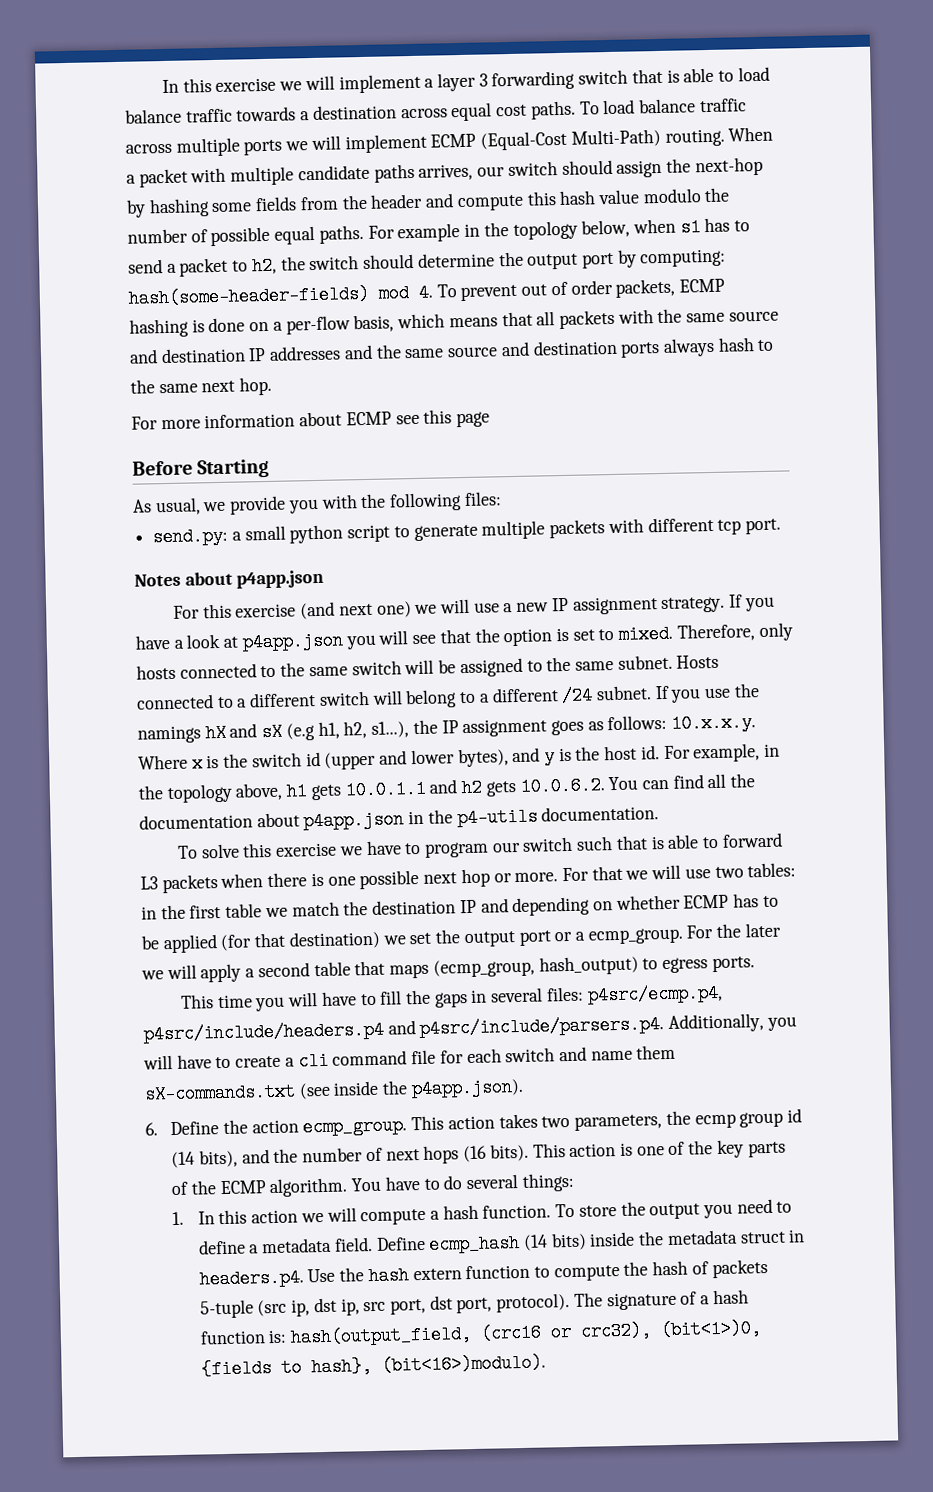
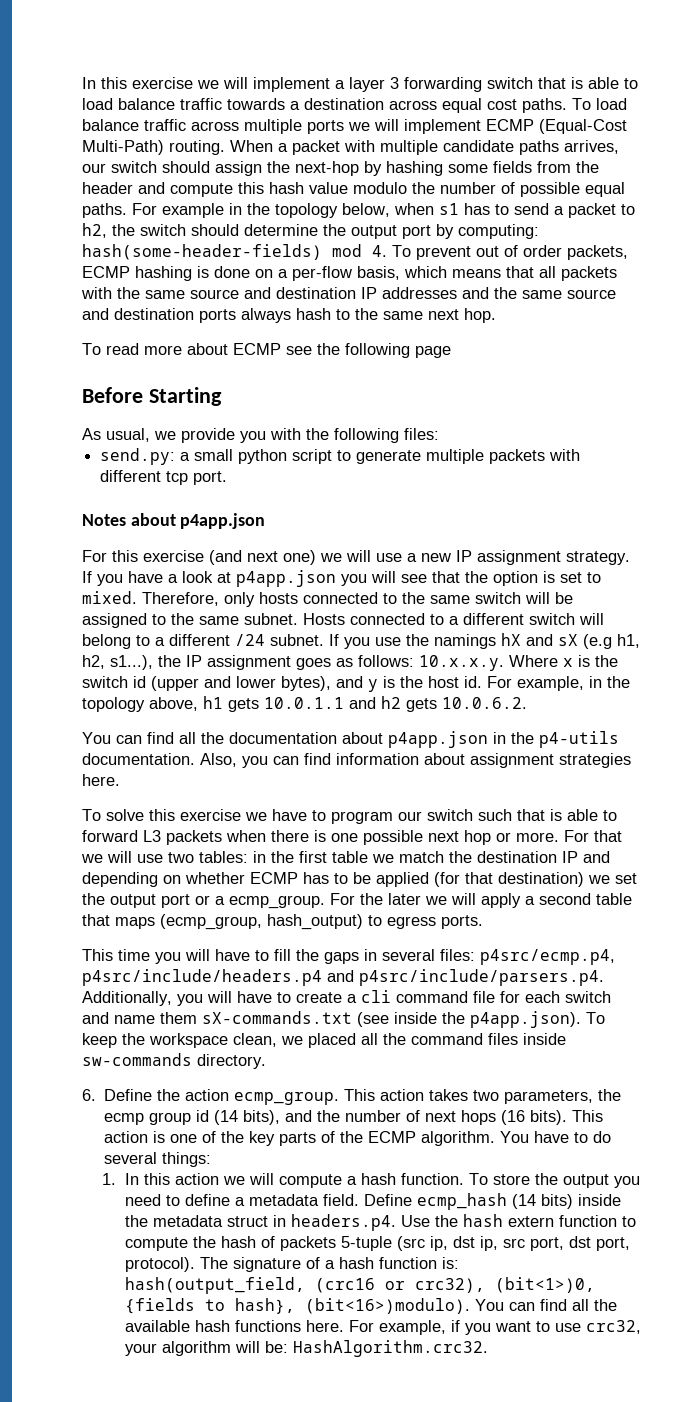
[131,413,296,430] For more information -> [82,343,182,355] To read more
[423,409,453,424] this -> [317,343,410,358] the following
(606, 786) none -> (527, 703) //
(660, 813) none -> [200,753,631,768] [82,774,120,786] Also, you can find information about assignment strategies here.
(524, 1088) none -> [586,1012,605,1024] [82,1033,566,1048] [82,1053,266,1069] To keep the workspace clean, we placed all the command files inside sw-commands directory.
(546, 1364) none -> [474,1299,617,1311] [124,1320,641,1335] [124,1340,488,1357] You can find all the available hash functions here. For example, if you want to use crc32, your algorithm will be: HashAlgorithm.crc32.

